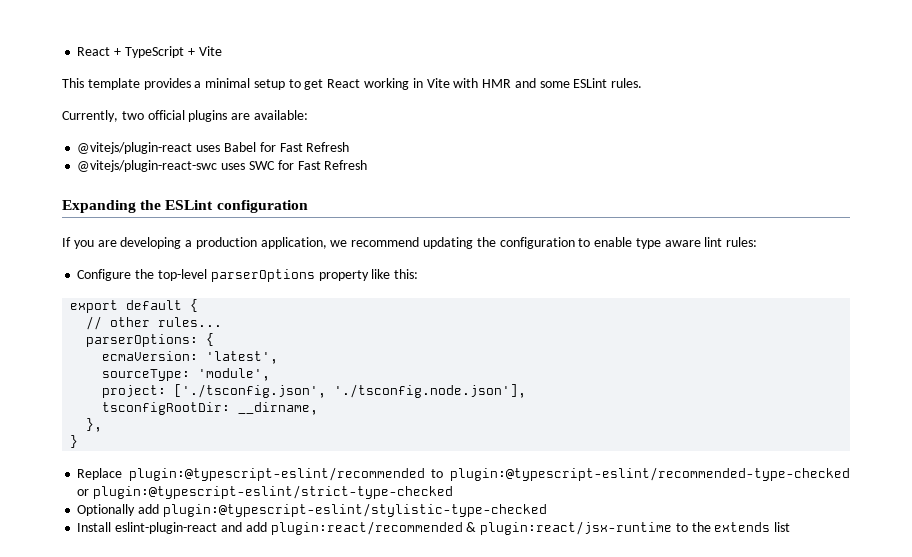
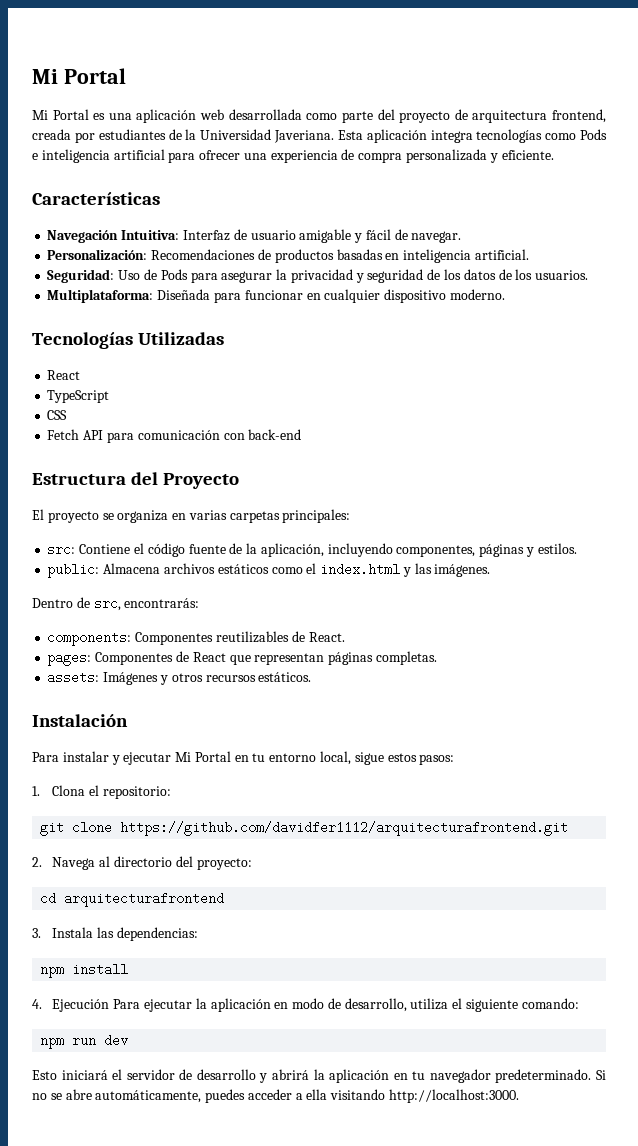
[77,47,122,56] React + -> [32,68,126,84] [32,109,607,123] [32,129,607,143] [32,149,554,163] [32,192,160,205] [47,229,462,243] [47,249,529,263] [47,269,589,283] [47,289,505,303] [32,332,225,349] [47,370,81,380] Mi Portal // Mi Portal es una aplicación web desarrollada como parte del proyecto de arquitectura frontend, creada por estudiantes de la Universidad Javeriana. Esta aplicación integra tecnologías como Pods e inteligencia artificial para ofrecer una experiencia de compra personalizada y eficiente. // Características // Navegación Intuitiva: Interfaz de usuario amigable y fácil de navegar. // Personalización: Recomendaciones de productos basadas en inteligencia artificial. // Seguridad: Uso de Pods para asegurar la privacidad y seguridad de los datos de los usuarios. // Multiplataforma: Diseñada para funcionar en cualquier dispositivo moderno. // Tecnologías Utilizadas // React //
[187,46,222,56] [62,78,643,90] [62,110,308,122] [77,142,350,154] [77,160,368,172] [62,200,308,213] [62,237,758,249] [77,269,419,282] [70,299,199,313] [86,316,223,330] [86,333,215,347] [102,351,279,364] [102,368,271,381] [102,384,527,398] [102,402,319,415] [86,418,103,432] [70,435,79,448] [77,467,851,481] [77,485,454,499] [77,503,547,517] [77,521,791,535] + Vite // This template provides a minimal setup to get React working in Vite with HMR and some ESLint rules. // Currently, two official plugins are available: // @vitejs/plugin-react uses Babel for Fast Refresh // @vitejs/plugin-react-swc uses SWC for Fast Refresh // Expanding the ESLint configuration // If you are developing a production application, we recommend updating the configuration to enable type aware lint rules: // Configure the top-level parserOptions property like this: // export default { // // other rules... // parserOptions: { // ecmaVersion: 'latest', // sourceType: 'module', // project: ['./tsconfig.json', './tsconfig.node.json'], // tsconfigRootDir: __dirname, // }, // } // Replace plugin:@typescript-eslint/recommended to plugin:@typescript-eslint/recommended-type-checked or plugin:@typescript-eslint/strict-type-checked // Optionally add plugin:@typescript-eslint/stylistic-type-checked // Install eslint-plugin-react and add plugin:react/recommended & plugin:react/jsx-runtime to the extends list -> [47,410,68,420] [47,429,302,443] [32,472,240,489] [32,509,351,523] [47,543,577,557] [47,563,491,578] [32,597,200,611] [47,631,345,646] [47,651,437,666] [47,671,312,685] [32,714,128,727] [32,751,455,765] [32,785,172,799] [40,821,569,836] [32,856,252,870] [40,892,225,907] [32,927,199,941] [40,963,129,978] [32,998,579,1012] [40,1034,129,1049] [32,1069,606,1083] [32,1089,520,1103] // CSS // Fetch API para comunicación con back-end // Estructura del Proyecto // El proyecto se organiza en varias carpetas principales: // src: Contiene el código fuente de la aplicación, incluyendo componentes, páginas y estilos. // public: Almacena archivos estáticos como el index.html y las imágenes. // Dentro de src, encontrarás: // components: Componentes reutilizables de React. // pages: Componentes de React que representan páginas completas. // assets: Imágenes y otros recursos estáticos. // Instalación // Para instalar y ejecutar Mi Portal en tu entorno local, sigue estos pasos: // 1. Clona el repositorio: // git clone https://github.com/davidfer1112/arquitecturafrontend.git // 2. Navega al directorio del proyecto: // cd arquitecturafrontend // 3. Instala las dependencias: // npm install // 4. Ejecución Para ejecutar la aplicación en modo de desarrollo, utiliza el siguiente comando: // npm run dev // Esto iniciará el servidor de desarrollo y abrirá la aplicación en tu navegador predeterminado. Si no se abre automáticamente, puedes acceder a ella visitando http://localhost:3000.

